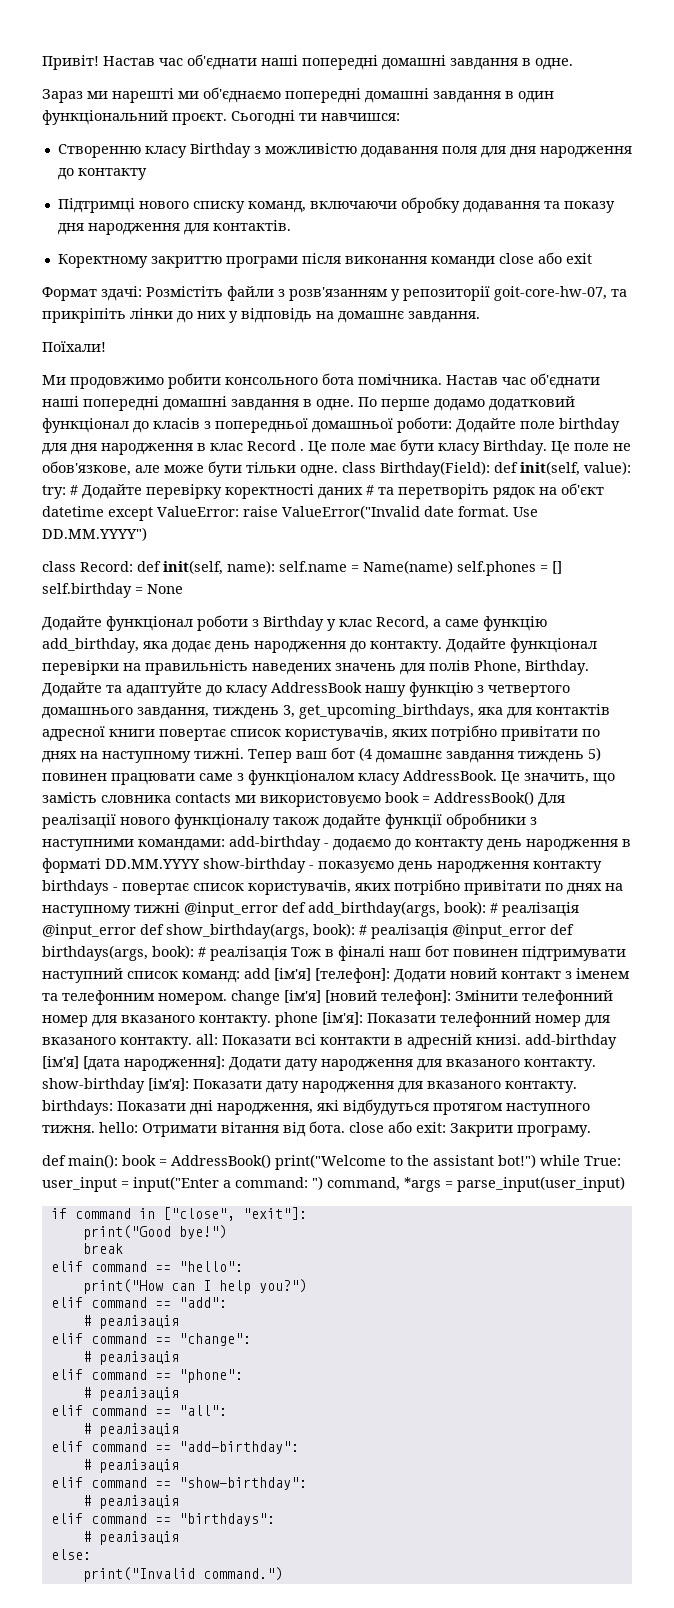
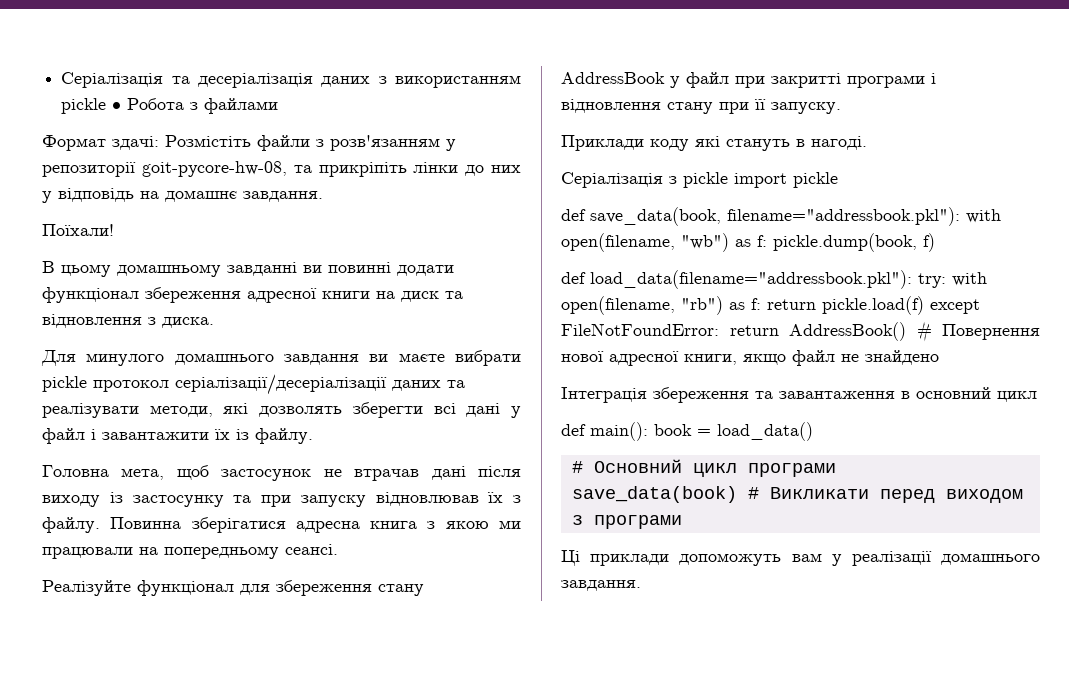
[42,54,573,70] [42,87,554,103] [42,110,400,125] [57,143,632,158] [57,168,147,180] [57,197,615,213] [57,220,291,235] [57,252,592,268] Привіт! Настав час об'єднати наші попередні домашні завдання в одне. // Зараз ми нарешті ми об'єднаємо попередні домашні завдання в один функціональний проєкт. Сьогодні ти навчишся: // Створенню класу Birthday з можливістю додавання поля для дня народження до контакту // Підтримці нового списку команд, включаючи обробку додавання та показу дня народження для контактів. // Коректному закриттю програми після виконання команди close або exit -> [61,72,521,88] [61,98,279,114] Серіалізація та десеріалізація даних з використанням pickle • Робота з файлами
[494,286,607,301] goit-core-hw-07, -> [141,161,287,177] goit-pycore-hw-08,
[42,373,600,389] [42,396,575,411] [42,417,620,433] [42,439,631,455] [42,461,631,477] [42,483,604,499] [42,505,538,521] [42,527,147,541] [42,560,562,576] [42,583,183,598] [42,615,547,631] [42,638,597,653] [42,660,589,675] [42,682,570,697] [42,704,610,719] [42,725,600,741] [42,747,601,763] [42,770,615,785] [42,791,565,807] [42,813,537,829] [42,836,631,851] [42,858,602,873] [42,879,623,895] [42,901,579,917] [42,923,574,939] [42,945,626,961] [42,968,630,983] [42,990,613,1005] [42,1012,610,1027] [42,1034,617,1049] [42,1056,596,1071] [42,1078,577,1093] [42,1099,590,1115] [42,1121,591,1137] [42,1154,621,1170] [42,1176,625,1192] [50,1207,307,1221] [82,1225,227,1240] [82,1243,123,1254] [50,1261,243,1272] [82,1279,307,1294] [50,1297,227,1308] [82,1315,179,1329] [50,1333,251,1346] [82,1351,179,1365] [50,1369,243,1383] [82,1387,179,1401] [50,1405,227,1416] [82,1423,179,1437] [50,1441,299,1454] [82,1459,179,1473] [50,1477,307,1490] [82,1495,179,1509] [50,1513,275,1526] [82,1531,179,1545] [50,1549,91,1560] [82,1567,283,1582] Ми продовжимо робити консольного бота помічника. Настав час об'єднати наші попередні домашні завдання в одне. По перше додамо додатковий функціонал до класів з попередньої домашньої роботи: Додайте поле birthday для дня народження в клас Record . Це поле має бути класу Birthday. Це поле не обов'язкове, але може бути тільки одне. class Birthday(Field): def init(self, value): try: # Додайте перевірку коректності даних # та перетворіть рядок на об'єкт datetime except ValueError: raise ValueError("Invalid date format. Use DD.MM.YYYY") // class Record: def init(self, name): self.name = Name(name) self.phones = [] self.birthday = None // Додайте функціонал роботи з Birthday у клас Record, а саме функцію add_birthday, яка додає день народження до контакту. Додайте функціонал перевірки на правильність наведених значень для полів Phone, Birthday. Додайте та адаптуйте до класу AddressBook нашу функцію з четвертого домашнього завдання, тиждень 3, get_upcoming_birthdays, яка для контактів адресної книги повертає список користувачів, яких потрібно привітати по днях на наступному тижні. Тепер ваш бот (4 домашнє завдання тиждень 5) повинен працювати саме з функціоналом класу AddressBook. Це значить, що замість словника contacts ми використовуємо book = AddressBook() Для реалізації нового функціоналу також додайте функції обробники з наступними командами: add-birthday - додаємо до контакту день народження в форматі DD.MM.YYYY show-birthday - показуємо день народження контакту birthdays - повертає список користувачів, яких потрібно привітати по днях на наступному тижні @input_error def add_birthday(args, book): # реалізація @input_error def show_birthday(args, book): # реалізація @input_error def birthdays(args, book): # реалізація Тож в фіналі наш бот повинен підтримувати наступний список команд: add [ім'я] [телефон]: Додати новий контакт з іменем та телефонним номером. change [ім'я] [новий телефон]: Змінити телефонний номер для вказаного контакту. phone [ім'я]: Показати телефонний номер для вказаного контакту. all: Показати всі контакти в адресній книзі. add-birthday [ім'я] [дата народження]: Додати дату народження для вказаного контакту. show-birthday [ім'я]: Показати дату народження для вказаного контакту. birthdays: Показати дні народження, які відбудуться протягом наступного тижня. hello: Отримати вітання від бота. close або exit: Закрити програму. // def main(): book = AddressBook() print("Welcome to the assistant bot!") while True: user_input = input("Enter a command: ") command, *args = parse_input(user_input) // if command in ["close", "exit"]: // print("Good bye!") // break // elif command == "hello": // print("How can I help you?") // elif command == "add": // # реалізація // elif command == "change": // # реалізація // elif command == "phone": // # реалізація // elif command == "all": // # реалізація // elif command == "add-birthday": // # реалізація // elif command == "show-birthday": // # реалізація // elif command == "birthdays": // # реалізація // else: // print("Invalid command.") -> [42,261,454,277] [42,287,463,303] [42,314,214,328] [41,350,521,366] [42,374,465,395] [42,402,521,418] [42,428,313,444] [42,465,521,481] [42,492,521,507] [42,517,521,533] [42,544,338,559] [42,580,424,596] [561,72,936,88] [561,99,841,114] [561,135,867,151] [561,172,838,188] [561,207,1001,226] [561,233,935,252] [561,270,987,289] [561,296,980,315] [561,321,1040,342] [561,350,939,366] [561,387,1037,403] [561,422,813,441] [571,459,836,477] [571,486,1023,503] [571,515,682,529] [561,550,1040,566] [561,580,641,591] В цьому домашньому завданні ви повинні додати функціонал збереження адресної книги на диск та відновлення з диска. // Для минулого домашнього завдання ви маєте вибрати pickle протокол серіалізації/десеріалізації даних та реалізувати методи, які дозволять зберегти всі дані у файл і завантажити їх із файлу. // Головна мета, щоб застосунок не втрачав дані після виходу із застосунку та при запуску відновлював їх з файлу. Повинна зберігатися адресна книга з якою ми працювали на попередньому сеансі. // Реалізуйте функціонал для збереження стану AddressBook у файл при закритті програми і відновлення стану при її запуску. // Приклади коду які стануть в нагоді. // Серіалізація з pickle import pickle // def save_data(book, filename="addressbook.pkl"): with open(filename, "wb") as f: pickle.dump(book, f) // def load_data(filename="addressbook.pkl"): try: with open(filename, "rb") as f: return pickle.load(f) except FileNotFoundError: return AddressBook() # Повернення нової адресної книги, якщо файл не знайдено // Інтеграція збереження та завантаження в основний цикл // def main(): book = load_data() // # Основний цикл програми // save_data(book) # Викликати перед виходом з програми // Ці приклади допоможуть вам у реалізації домашнього завдання.

